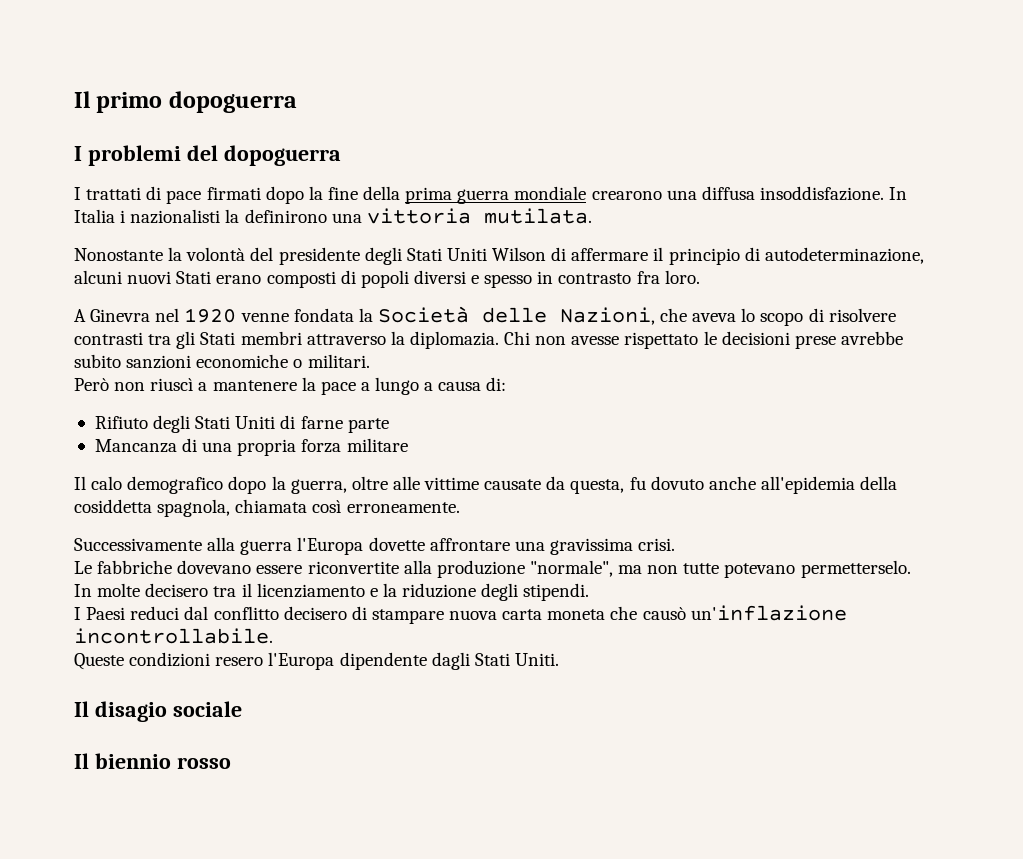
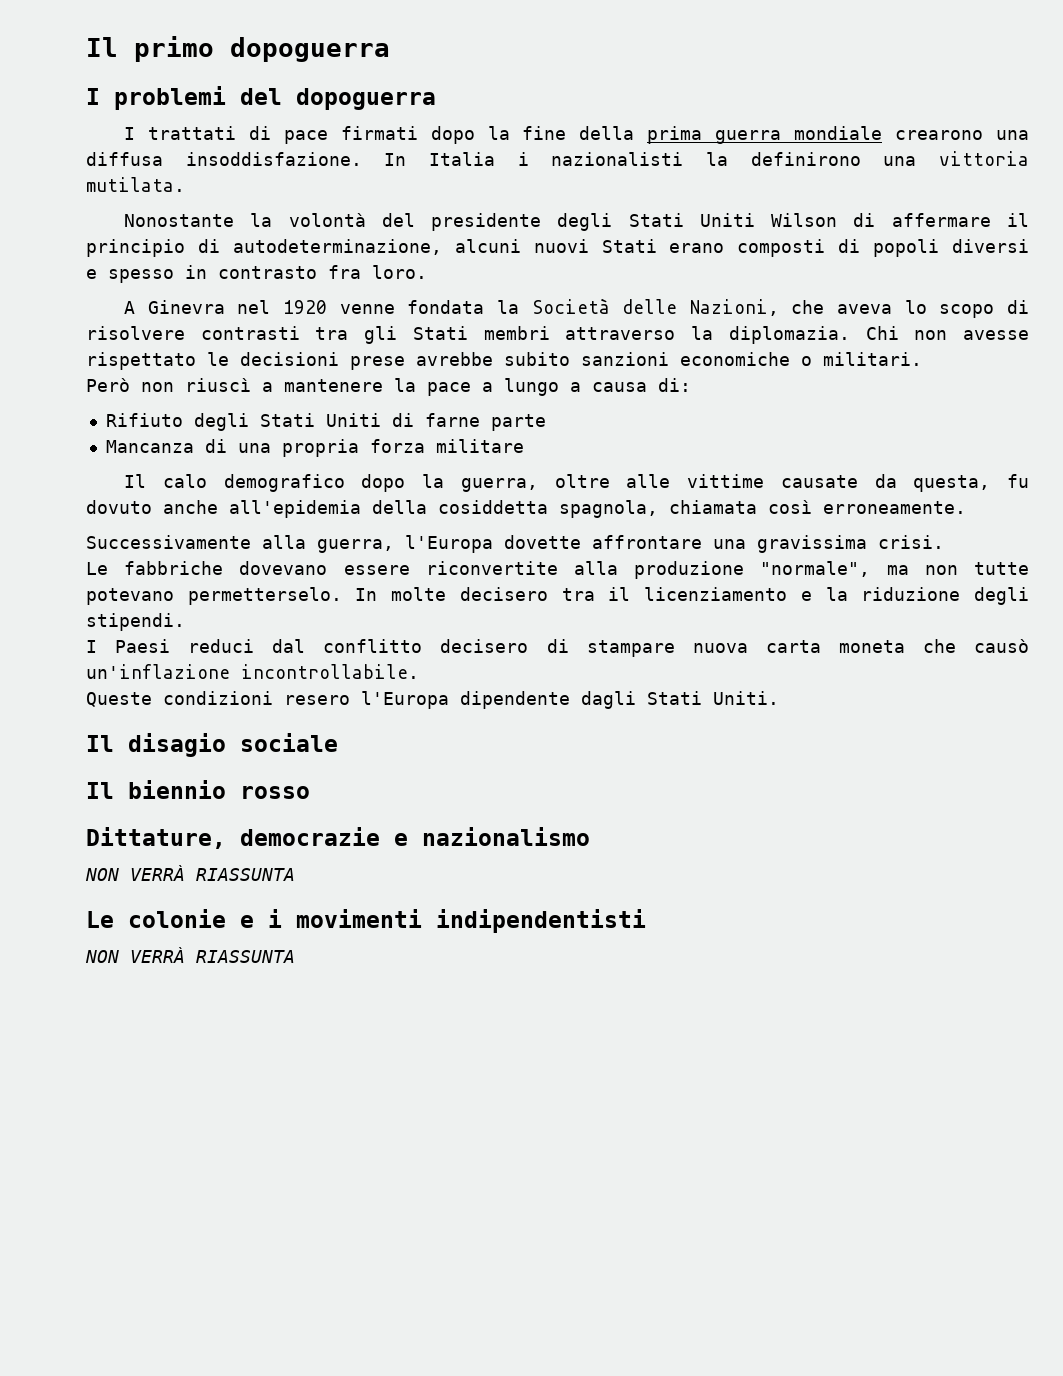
[240,540,293,555] guerra -> [317,539,394,553] guerra,
(231, 763) none -> [86,827,590,849] [85,865,295,881] [86,909,646,933] [85,947,295,963] // Dittature, democrazie e nazionalismo // NON VERRÀ RIASSUNTA // Le colonie e i movimenti indipendentisti // NON VERRÀ RIASSUNTA

